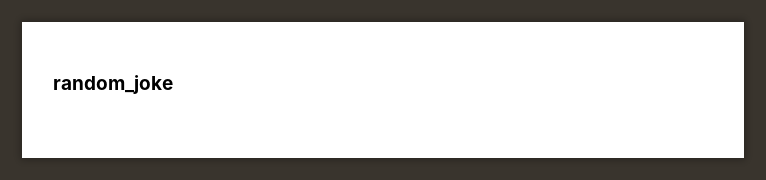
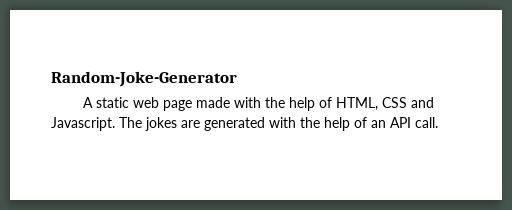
[53,75,173,94] random_joke -> [51,71,237,87] [82,97,434,111] [51,117,438,131] Random-Joke-Generator // A static web page made with the help of HTML, CSS and Javascript. The jokes are generated with the help of an API call.

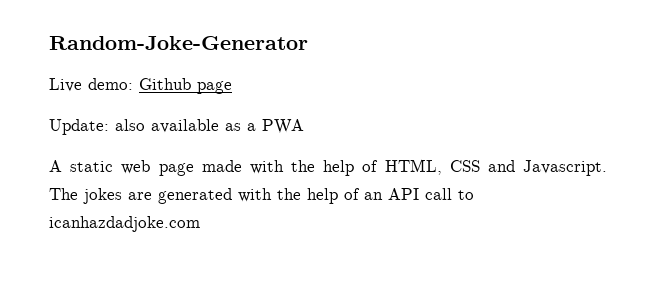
(237, 79) none -> [49,78,232,94] [49,119,304,135] // Live demo: Github page // Update: also available as a PWA
[415,117,438,128] call. -> [425,188,474,200] [49,216,200,232] call to icanhazdadjoke.com

